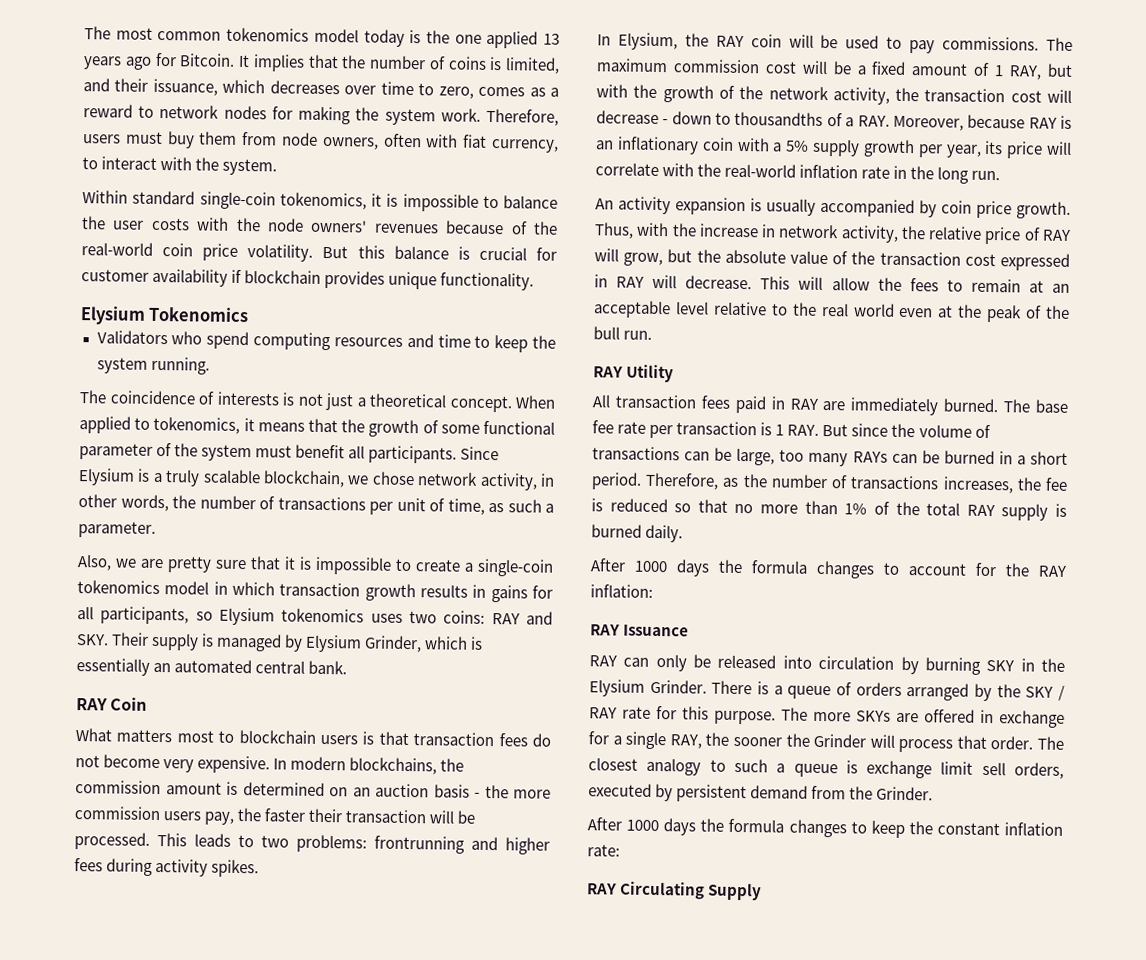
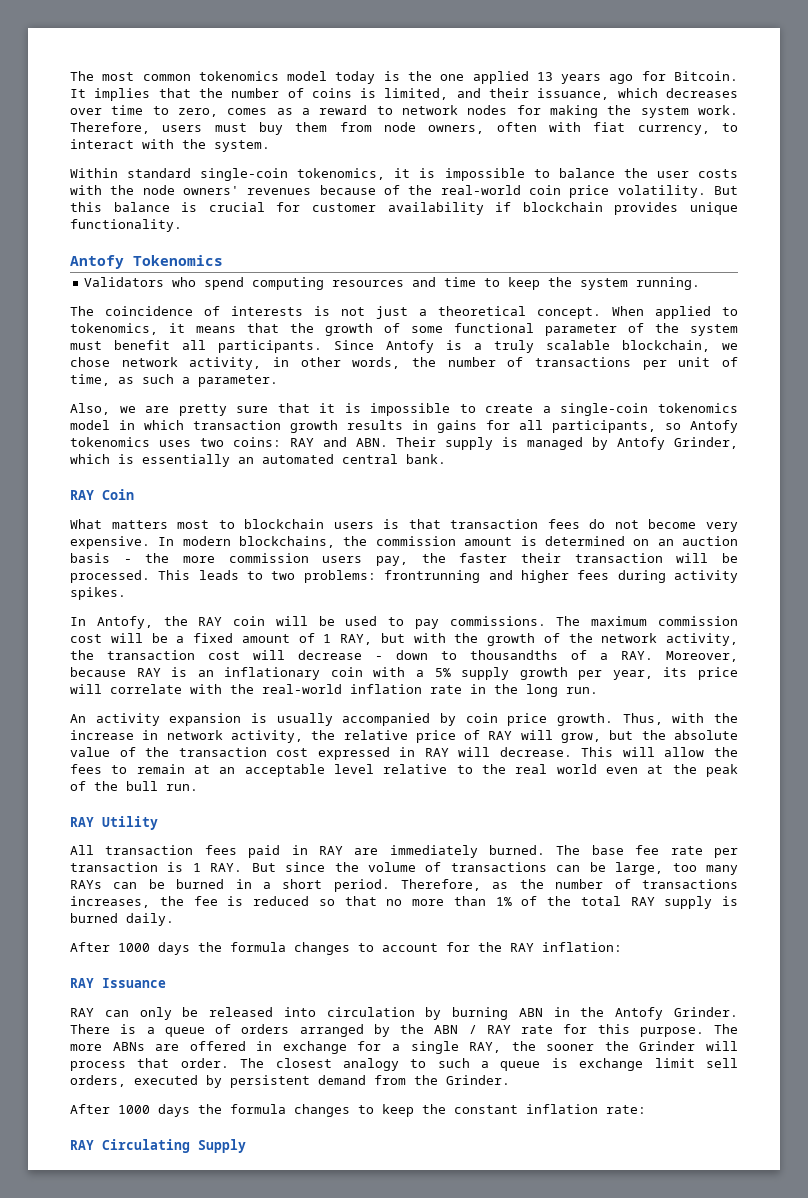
[80,306,146,325] Elysium -> [70,255,124,269] Antofy
[78,468,135,486] Elysium -> [386,340,434,353] Antofy
[219,607,275,626] Elysium -> [690,420,738,433] Antofy
[76,634,109,646] SKY. -> [355,438,388,447] ABN.
[305,634,363,653] Elysium -> [617,437,666,450] Antofy
[617,32,678,51] Elysium, -> [96,616,153,629] Antofy,
[986,658,1065,672] [589,679,645,697] SKY in the Elysium -> [518,1007,664,1020] ABN in the Antofy
[1025,686,1054,698] SKY -> [434,1025,459,1034] ABN
[856,710,891,722] SKYs -> [112,1042,145,1051] ABNs

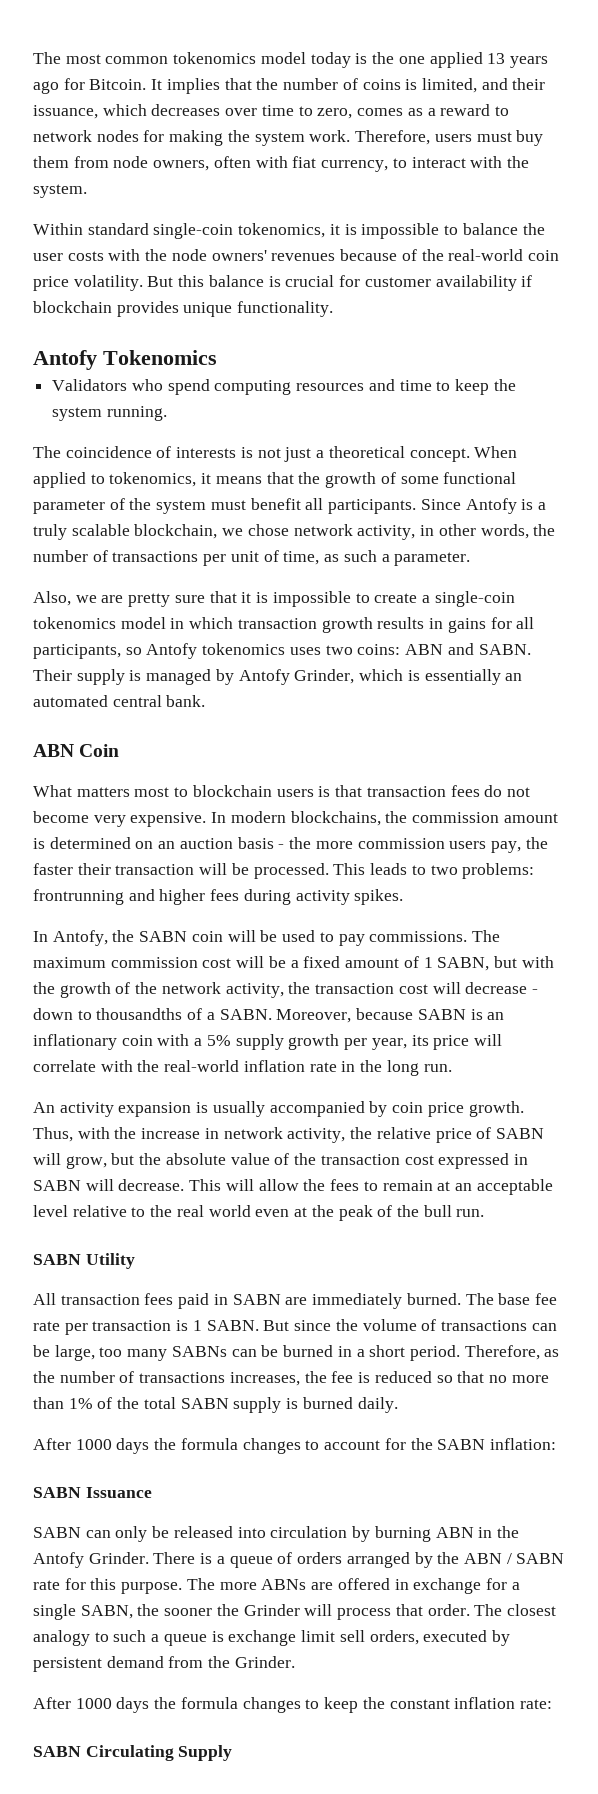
[289,437,388,447] RAY and ABN. -> [405,643,531,655] ABN and SABN.
[70,490,94,500] RAY -> [33,744,74,757] ABN
[198,617,223,626] RAY -> [139,931,188,942] SABN
[340,634,372,645] RAY, -> [437,957,490,971] SABN,
[621,651,653,660] RAY. -> [219,1009,272,1020] SABN.
[136,668,161,677] RAY -> [417,1009,466,1020] SABN
[488,731,513,740] RAY -> [495,1128,544,1139] SABN
[424,748,449,757] RAY -> [33,1180,81,1191] SABN
[70,817,94,827] RAY -> [33,1254,81,1265] SABN
[318,846,343,855] RAY -> [232,1294,281,1305] SABN
[210,863,243,872] RAY. -> [206,1320,259,1331] SABN.
[70,880,102,889] RAYs -> [171,1346,227,1357] SABNs
[630,897,655,906] RAY -> [180,1398,229,1409] SABN
[510,943,534,952] RAY -> [437,1439,486,1450] SABN
[70,978,94,988] RAY -> [33,1487,81,1498] SABN
[70,1008,94,1017] RAY -> [33,1527,81,1538] SABN
[486,1025,511,1034] RAY -> [516,1553,565,1564] SABN
[469,1042,502,1053] RAY, -> [80,1605,133,1619] SABN,
[70,1140,94,1150] RAY -> [33,1746,81,1757] SABN

